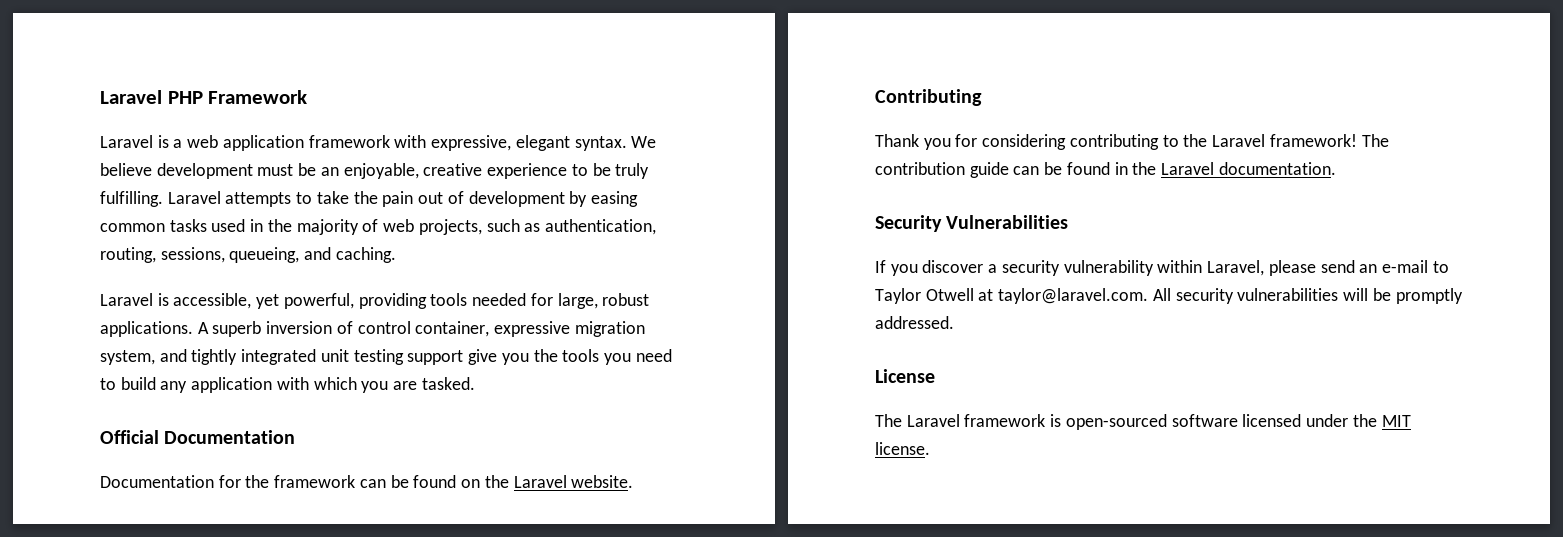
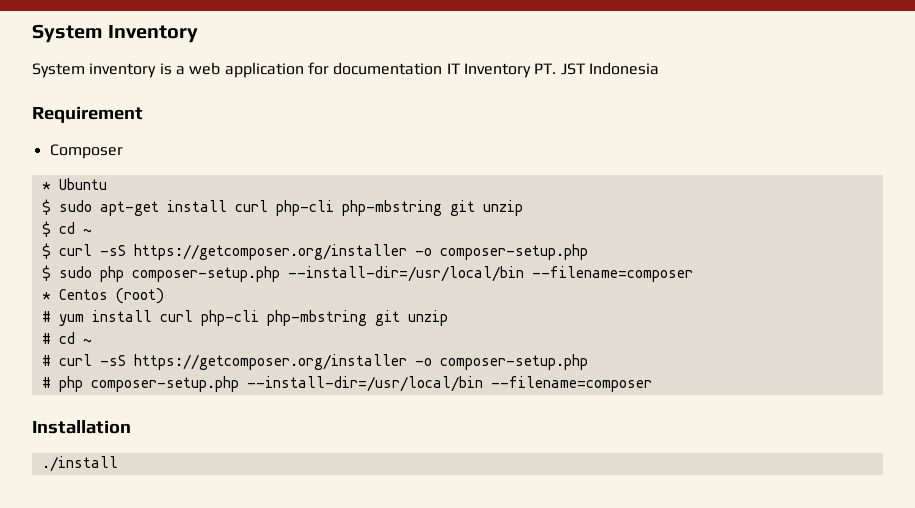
[100,90,308,104] [100,135,657,151] [100,163,650,179] [100,191,638,207] [100,219,656,235] [100,247,396,263] [100,293,650,309] [100,321,645,337] [100,349,672,365] [100,377,475,393] [100,430,296,444] [100,475,634,488] [875,89,982,106] [875,134,1389,150] [875,162,1336,178] [875,215,1069,232] [875,260,1449,276] [875,288,1463,304] [875,316,954,329] [875,369,935,383] [875,414,1411,430] [875,442,930,455] Laravel PHP Framework // Laravel is a web application framework with expressive, elegant syntax. We believe development must be an enjoyable, creative experience to be truly fulfilling. Laravel attempts to take the pain out of development by easing common tasks used in the majority of web projects, such as authentication, routing, sessions, queueing, and caching. // Laravel is accessible, yet powerful, providing tools needed for large, robust applications. A superb inversion of control container, expressive migration system, and tightly integrated unit testing support give you the tools you need to build any application with which you are tasked. // Official Documentation // Documentation for the framework can be found on the Laravel website. // Contributing // Thank you for considering contributing to the Laravel framework! The contribution guide can be found in the Laravel documentation. // Security Vulnerabilities // If you discover a security vulnerability within Laravel, please send an e-mail to Taylor Otwell at taylor@laravel.com. All security vulnerabilities will be promptly addressed. // License // The Laravel framework is open-sourced software licensed under the MIT license. -> [32,24,199,43] [32,62,659,78] [32,106,143,123] [49,144,123,159] [41,178,107,190] [41,199,523,216] [41,221,92,237] [41,243,588,260] [41,265,693,282] [41,288,164,304] [41,310,448,326] [41,332,92,344] [41,354,588,370] [41,376,652,392] [32,420,131,434] [41,456,118,472] System Inventory // System inventory is a web application for documentation IT Inventory PT. JST Indonesia // Requirement // Composer // * Ubuntu // $ sudo apt-get install curl php-cli php-mbstring git unzip // $ cd ~ // $ curl -sS https://getcomposer.org/installer -o composer-setup.php // $ sudo php composer-setup.php --install-dir=/usr/local/bin --filename=composer // * Centos (root) // # yum install curl php-cli php-mbstring git unzip // # cd ~ // # curl -sS https://getcomposer.org/installer -o composer-setup.php // # php composer-setup.php --install-dir=/usr/local/bin --filename=composer // Installation // ./install

